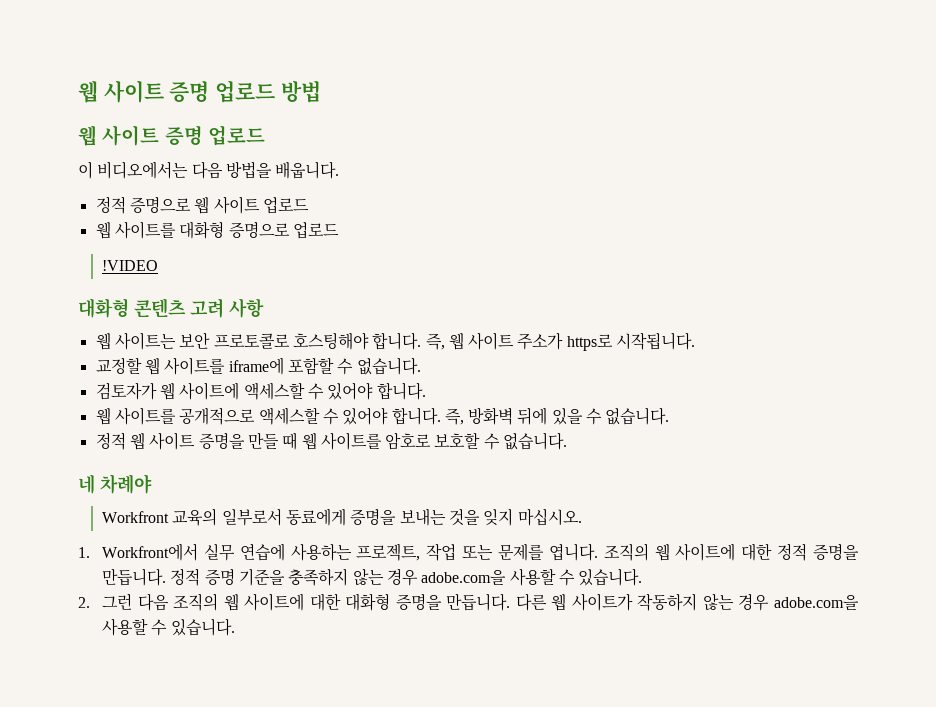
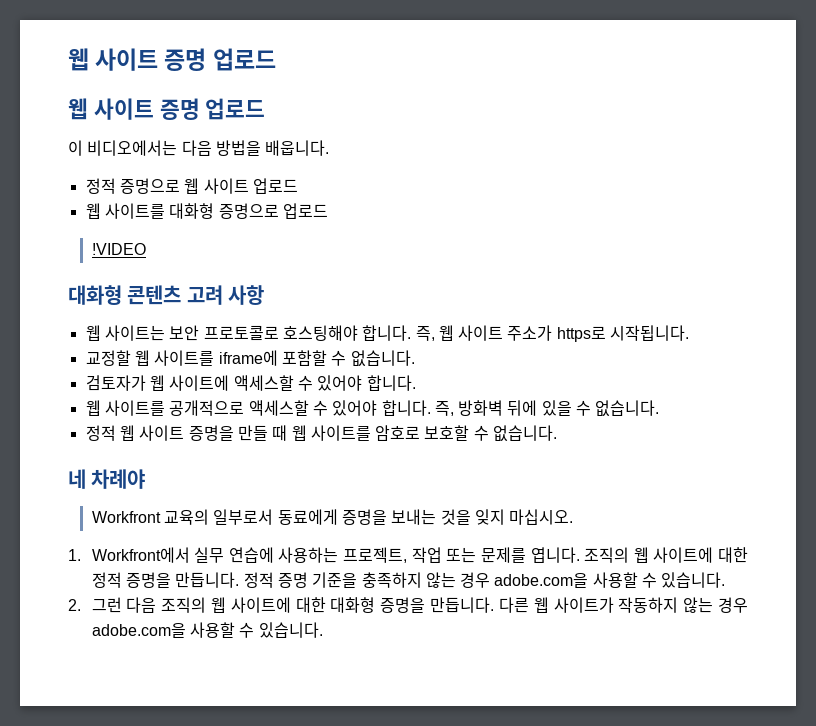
[78,80,321,103] 웹 사이트 증명 업로드 방법 -> [68,48,276,71] 웹 사이트 증명 업로드

